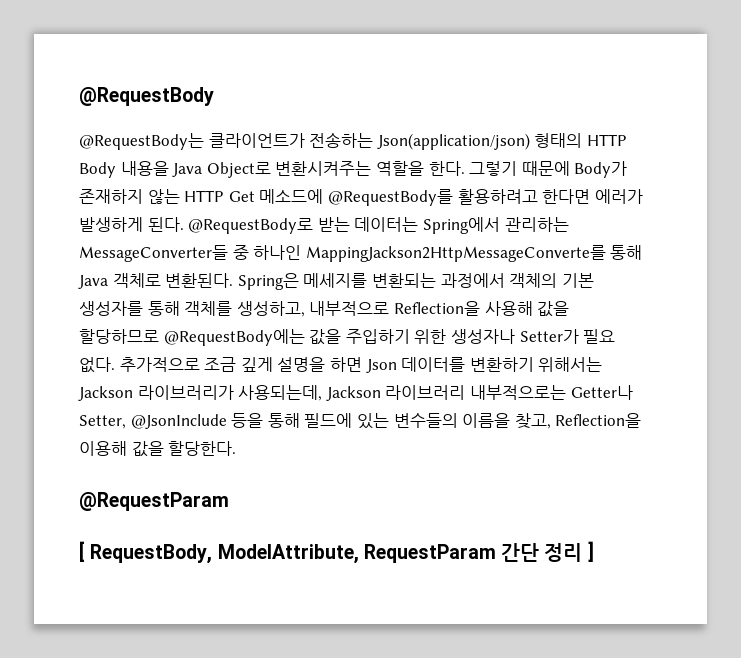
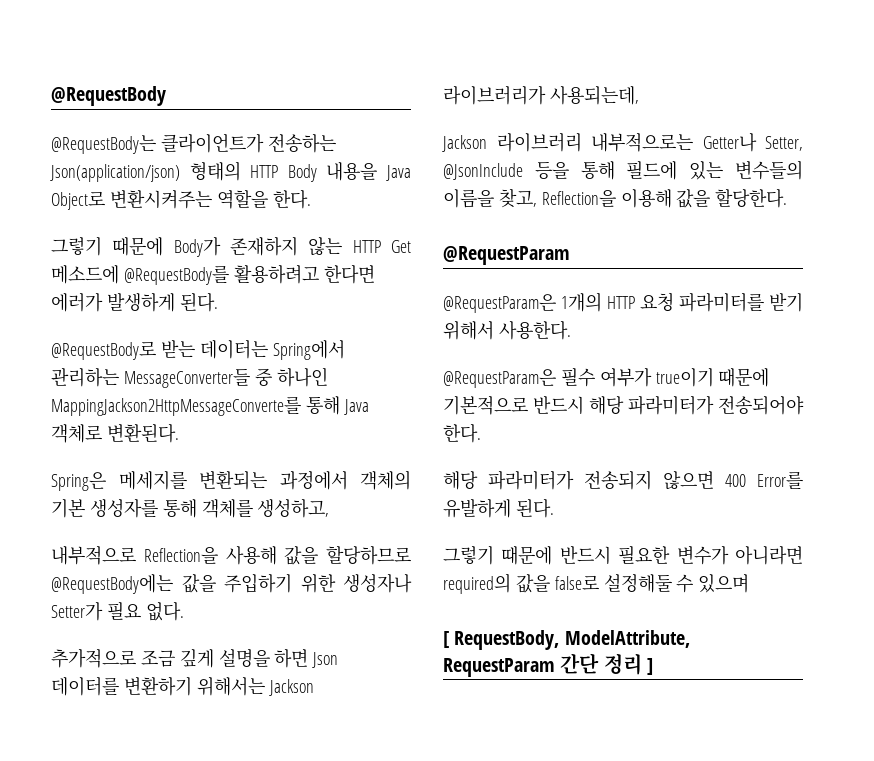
(465, 168) none -> (311, 199) //
(184, 224) none -> (218, 302) //
(234, 280) none -> (179, 433) //
(305, 309) none -> (330, 508) //
(115, 365) none -> (184, 611) //
(323, 393) none -> (639, 95) //
(229, 501) none -> [443,292,803,313] [443,320,571,340] [443,367,770,388] [443,395,804,415] [443,423,481,443] [443,470,803,490] [443,498,554,518] [443,545,803,565] [443,573,750,594] // @RequestParam은 1개의 HTTP 요청 파라미터를 받기 위해서 사용한다. // @RequestParam은 필수 여부가 true이기 때문에 기본적으로 반드시 해당 파라미터가 전송되어야 한다. // 해당 파라미터가 전송되지 않으면 400 Error를 유발하게 된다. // 그렇기 때문에 반드시 필요한 변수가 아니라면 required의 값을 false로 설정해둘 수 있으며

